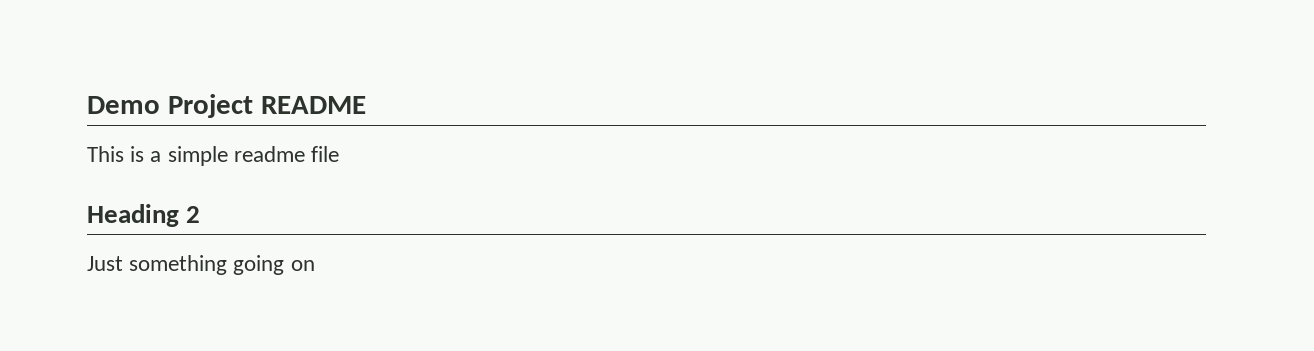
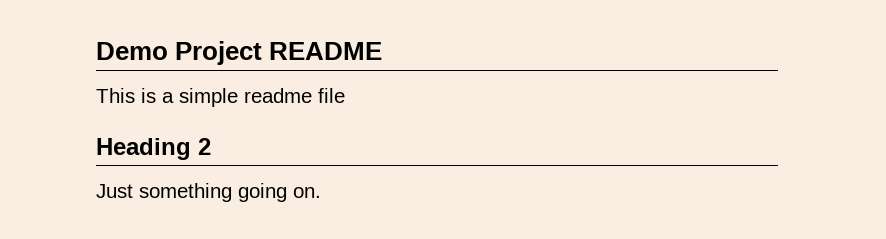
[290,260,315,271] on -> [293,187,321,198] on.

